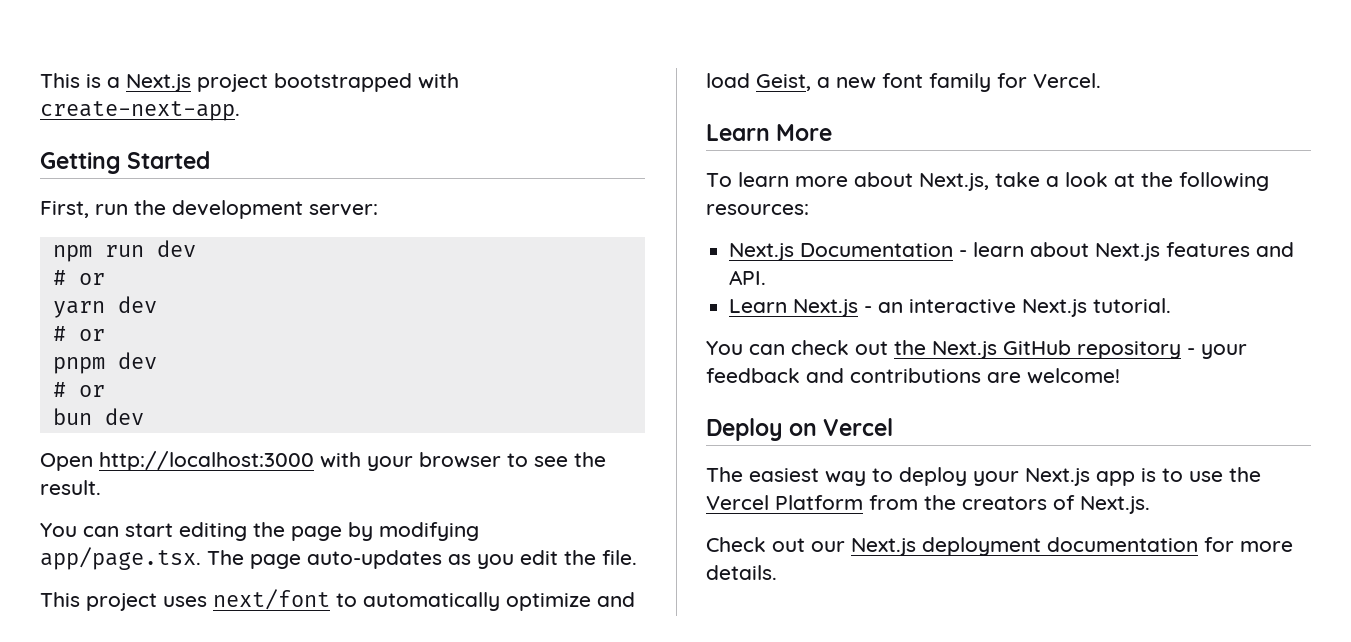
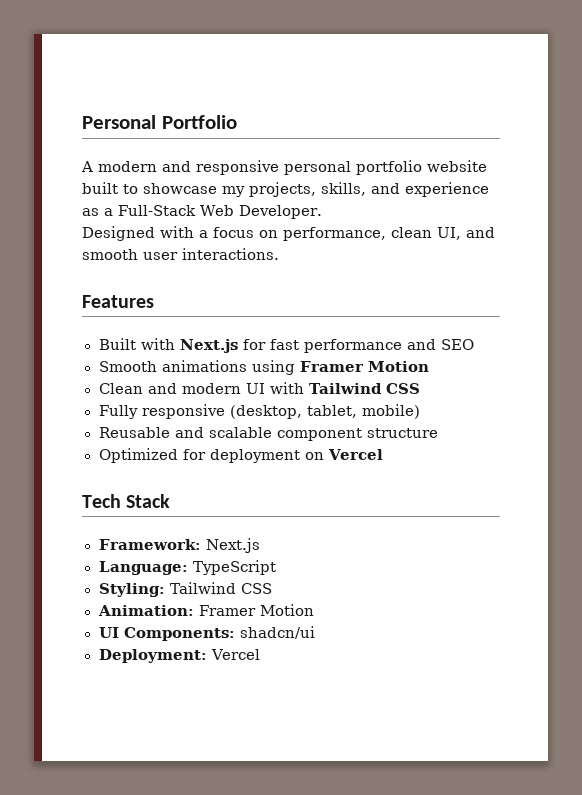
[40,73,459,92] [40,101,240,121] [40,151,211,174] [40,200,378,219] [52,240,196,262] [52,270,105,285] [52,296,157,318] [52,326,105,341] [52,352,157,374] [52,382,105,397] [52,408,144,425] [40,451,606,471] [40,480,101,495] [40,522,479,541] [40,547,637,570] [40,589,635,611] [706,73,1101,92] [706,124,833,141] [706,172,1269,191] [706,204,809,215] [729,242,1295,261] [729,270,767,285] [729,298,1172,317] [706,340,1247,359] [706,368,1120,384] [706,418,894,441] [706,467,1261,486] [706,495,1150,514] [706,537,1293,556] [706,565,777,580] This is a Next.js project bootstrapped with create-next-app. // Getting Started // First, run the development server: // npm run dev // # or // yarn dev // # or // pnpm dev // # or // bun dev // Open http://localhost:3000 with your browser to see the result. // You can start editing the page by modifying app/page.tsx. The page auto-updates as you edit the file. // This project uses next/font to automatically optimize and load Geist, a new font family for Vercel. // Learn More // To learn more about Next.js, take a look at the following resources: // Next.js Documentation - learn about Next.js features and API. // Learn Next.js - an interactive Next.js tutorial. // You can check out the Next.js GitHub repository - your feedback and contributions are welcome! // Deploy on Vercel // The easiest way to deploy your Next.js app is to use the Vercel Platform from the creators of Next.js. // Check out our Next.js deployment documentation for more details. -> [82,115,237,129] [81,160,487,175] [82,182,489,197] [82,205,322,219] [82,226,495,241] [82,248,279,260] [82,295,154,308] [98,338,474,353] [98,360,429,375] [98,382,421,394] [98,404,420,419] [98,427,438,441] [98,448,384,463] [82,494,171,508] [98,538,260,553] [98,560,276,575] [98,582,273,597] [97,604,314,616] [98,626,315,641] [98,649,261,663] Personal Portfolio // A modern and responsive personal portfolio website built to showcase my projects, skills, and experience as a Full-Stack Web Developer. // Designed with a focus on performance, clean UI, and smooth user interactions. // Features // Built with Next.js for fast performance and SEO // Smooth animations using Framer Motion // Clean and modern UI with Tailwind CSS // Fully responsive (desktop, tablet, mobile) // Reusable and scalable component structure // Optimized for deployment on Vercel // Tech Stack // Framework: Next.js // Language: TypeScript // Styling: Tailwind CSS // Animation: Framer Motion // UI Components: shadcn/ui // Deployment: Vercel

